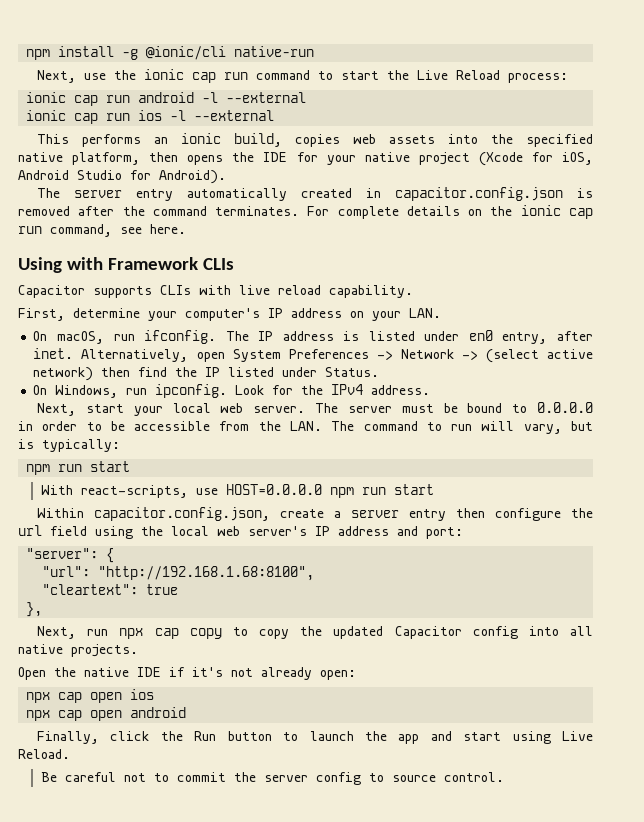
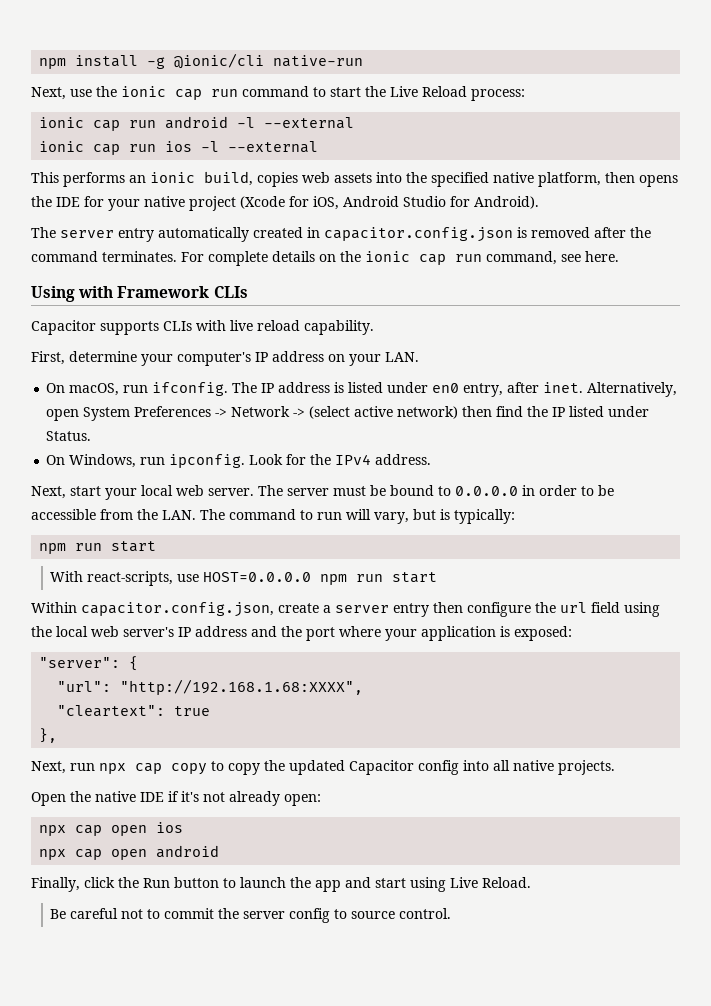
[426,527,463,539] port: -> [281,626,572,641] the port where your application is exposed:
[98,566,315,581] "http://192.168.1.68:8100", -> [120,679,364,695] "http://192.168.1.68:XXXX",

